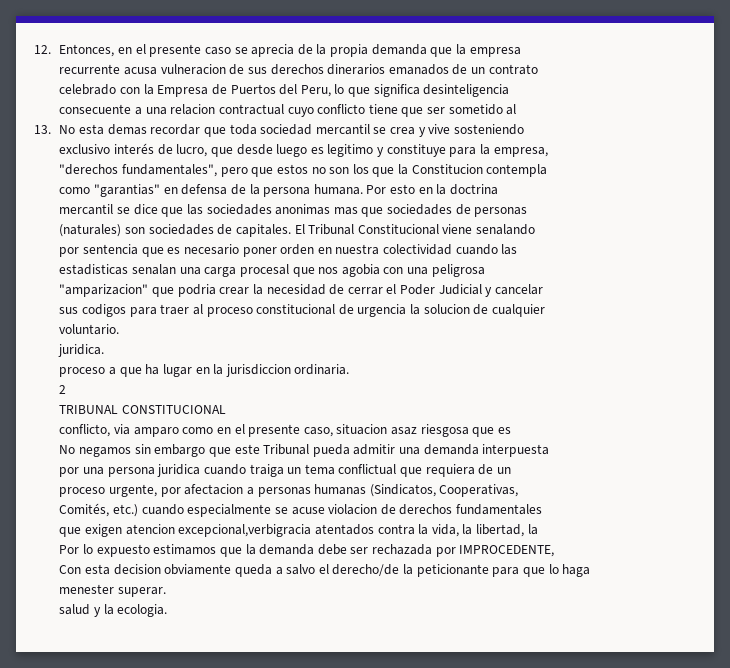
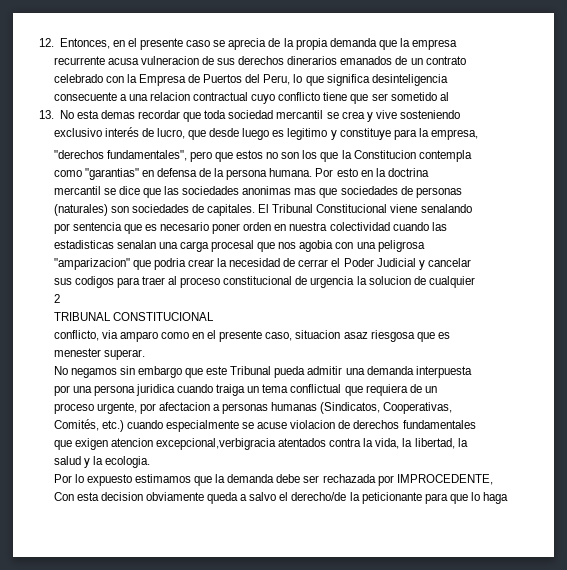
[59,324,120,335] [58,344,105,357] [59,364,350,377] // voluntario. // juridica. // proceso a que ha lugar en la jurisdiccion ordinaria. -> (475, 282) none
(512, 430) none -> [53,348,145,360] // menester superar.
(538, 529) none -> [53,456,150,468] // salud y la ecologia.
[59,584,166,597] [59,604,168,617] // menester superar. // salud y la ecologia. -> (509, 498) none

